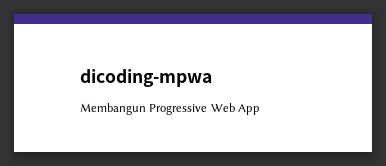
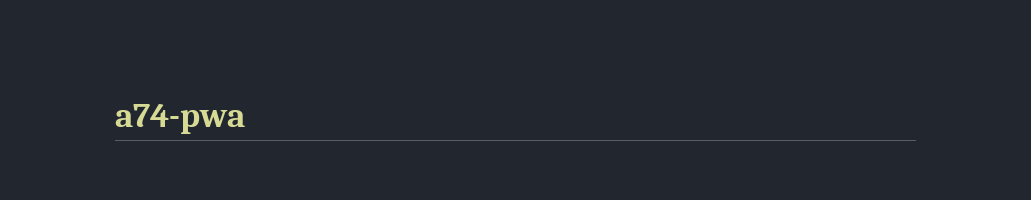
[80,69,212,87] [80,103,261,115] dicoding-mpwa // Membangun Progressive Web App -> [115,104,245,134] a74-pwa

